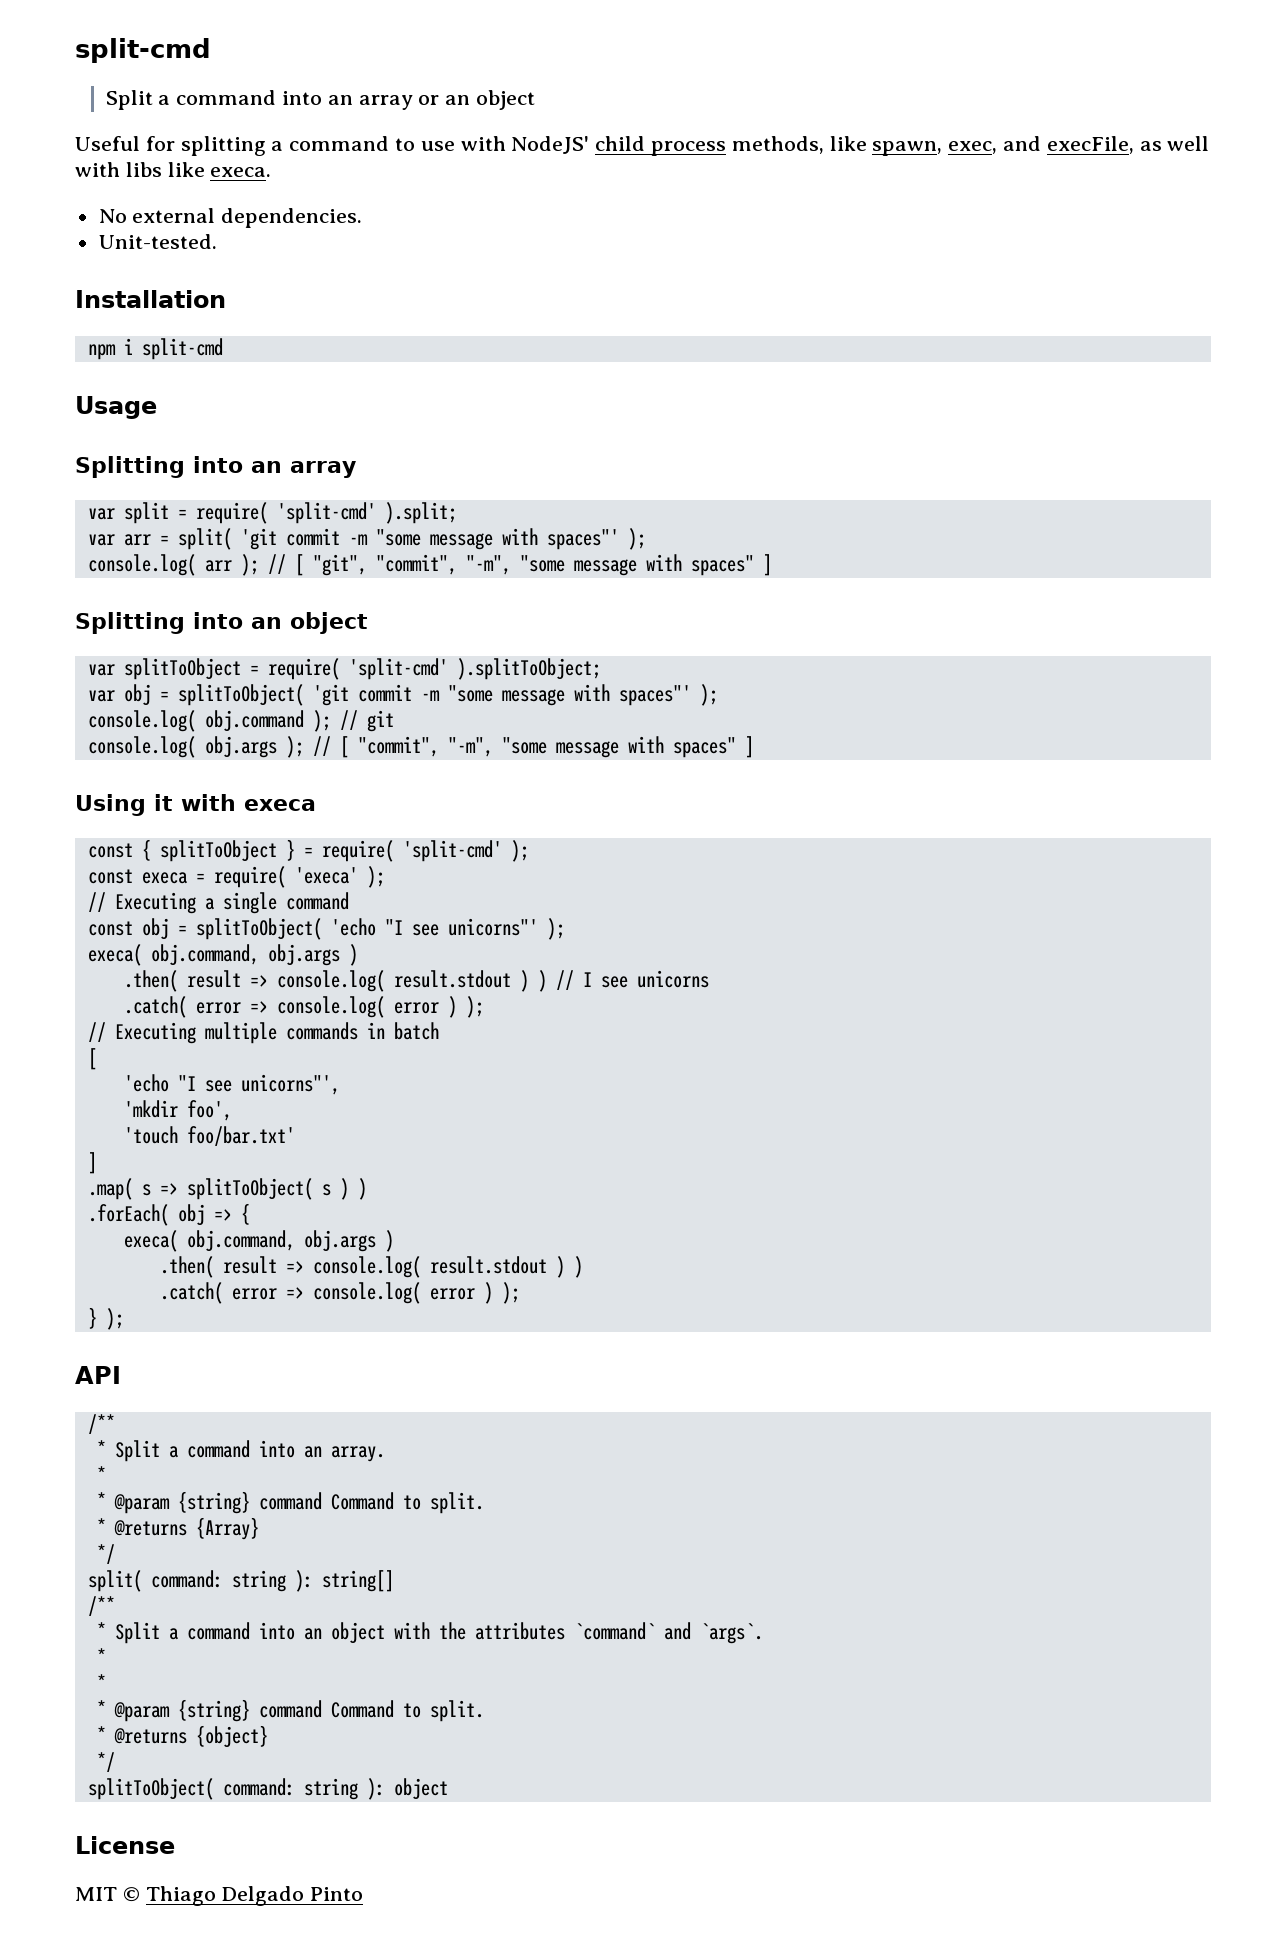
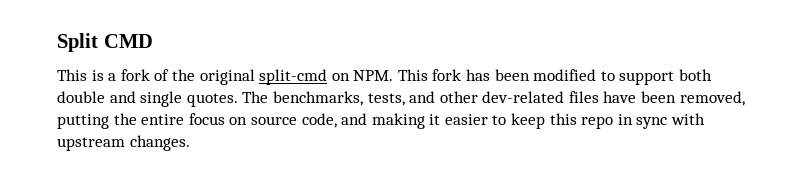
[75,38,211,63] [105,90,536,110] [75,136,1210,156] [75,162,272,177] [98,208,363,228] [98,234,217,249] [75,290,226,308] [87,338,223,360] [75,396,157,419] [75,456,356,478] [87,502,457,524] [87,528,646,550] [87,554,772,576] [75,612,368,634] [87,658,601,680] [87,684,718,706] [87,710,394,732] [87,736,754,758] [75,794,316,816] [87,839,529,862] [87,866,385,888] [87,892,349,914] [87,918,565,940] [87,944,358,966] [123,970,709,992] [123,996,484,1018] [87,1022,439,1044] [87,1048,97,1070] [123,1074,340,1095] [123,1100,232,1121] [123,1126,295,1146] [87,1152,97,1174] [87,1178,367,1200] [87,1203,250,1226] [123,1230,394,1252] [159,1256,583,1278] [159,1282,520,1304] [87,1307,124,1330] [75,1366,121,1384] [87,1414,115,1434] [96,1440,385,1462] [96,1466,106,1483] [96,1491,484,1514] [96,1517,259,1540] [96,1544,115,1564] [87,1570,394,1592] [87,1596,115,1616] [96,1622,763,1644] [96,1648,106,1665] [96,1674,106,1691] [96,1699,484,1722] [96,1725,268,1748] [96,1752,115,1772] [87,1778,448,1800] [75,1836,175,1854] [75,1886,364,1906] split-cmd // Split a command into an array or an object // Useful for splitting a command to use with NodeJS' child process methods, like spawn, exec, and execFile, as well with libs like execa. // No external dependencies. // Unit-tested. // Installation // npm i split-cmd // Usage // Splitting into an array // var split = require( 'split-cmd' ).split; // var arr = split( 'git commit -m "some message with spaces"' ); // console.log( arr ); // [ "git", "commit", "-m", "some message with spaces" ] // Splitting into an object // var splitToObject = require( 'split-cmd' ).splitToObject; // var obj = splitToObject( 'git commit -m "some message with spaces"' ); // console.log( obj.command ); // git // console.log( obj.args ); // [ "commit", "-m", "some message with spaces" ] // Using it with execa // const { splitToObject } = require( 'split-cmd' ); // const execa = require( 'execa' ); // // Executing a single command // const obj = splitToObject( 'echo "I see unicorns"' ); // execa( obj.command, obj.args ) // .then( result => console.log( result.stdout ) ) // I see unicorns // .catch( error => console.log( error ) ); // // Executing multiple commands in batch // [ // 'echo "I see unicorns"', // 'mkdir foo', // 'touch foo/bar.txt' // ] // .map( s => splitToObject( s ) ) // .forEach( obj => { // execa( obj.command, obj.args ) // .then( result => console.log( result.stdout ) ) // .catch( error => console.log( error ) ); // } ); // API // /** // * Split a command into an array. // * // * @param {string} command Command to split. // * @returns {Array} // */ // split( command: string ): string[] // /** // * Split a command into an object with the attributes `command` and `args`. // * // * // * @param {string} command Command to split. // * @returns {object} // */ // splitToObject( command: string ): object // License // MIT © Thiago Delgado Pinto -> [57,33,153,52] [57,69,713,85] [57,91,745,107] [57,113,706,129] [57,135,190,151] Split CMD // This is a fork of the original split-cmd on NPM. This fork has been modified to support both double and single quotes. The benchmarks, tests, and other dev-related files have been removed, putting the entire focus on source code, and making it easier to keep this repo in sync with upstream changes.

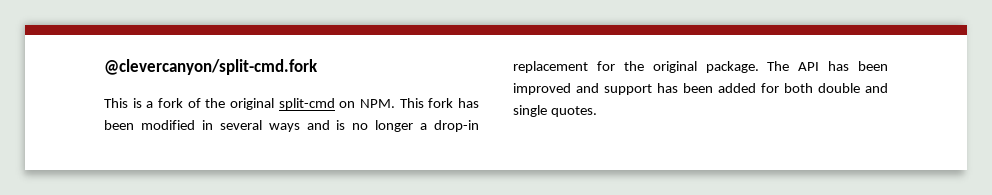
[57,33,153,52] Split CMD -> [104,59,318,75] @clevercanyon/split-cmd.fork
[600,71,675,85] to support -> [201,120,479,132] [513,61,888,73] [513,83,779,95] in several ways and is no longer a drop-in replacement for the original package. The API has been improved and support has been added for
[242,91,745,106] [57,113,706,129] [57,135,190,151] The benchmarks, tests, and other dev-related files have been removed, putting the entire focus on source code, and making it easier to keep this repo in sync with upstream changes. -> (597, 111) none

